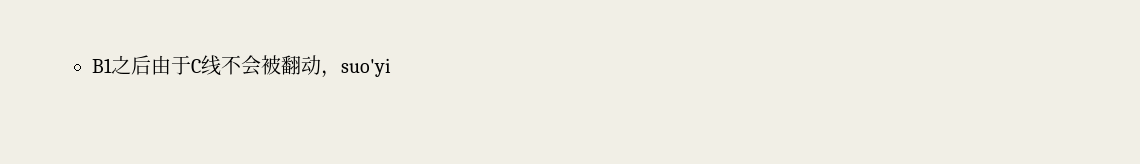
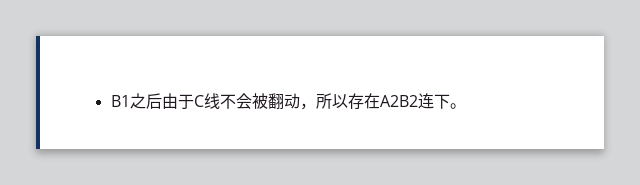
[341,58,391,77] suo'yi -> [315,93,466,109] 所以存在A2B2连下。

